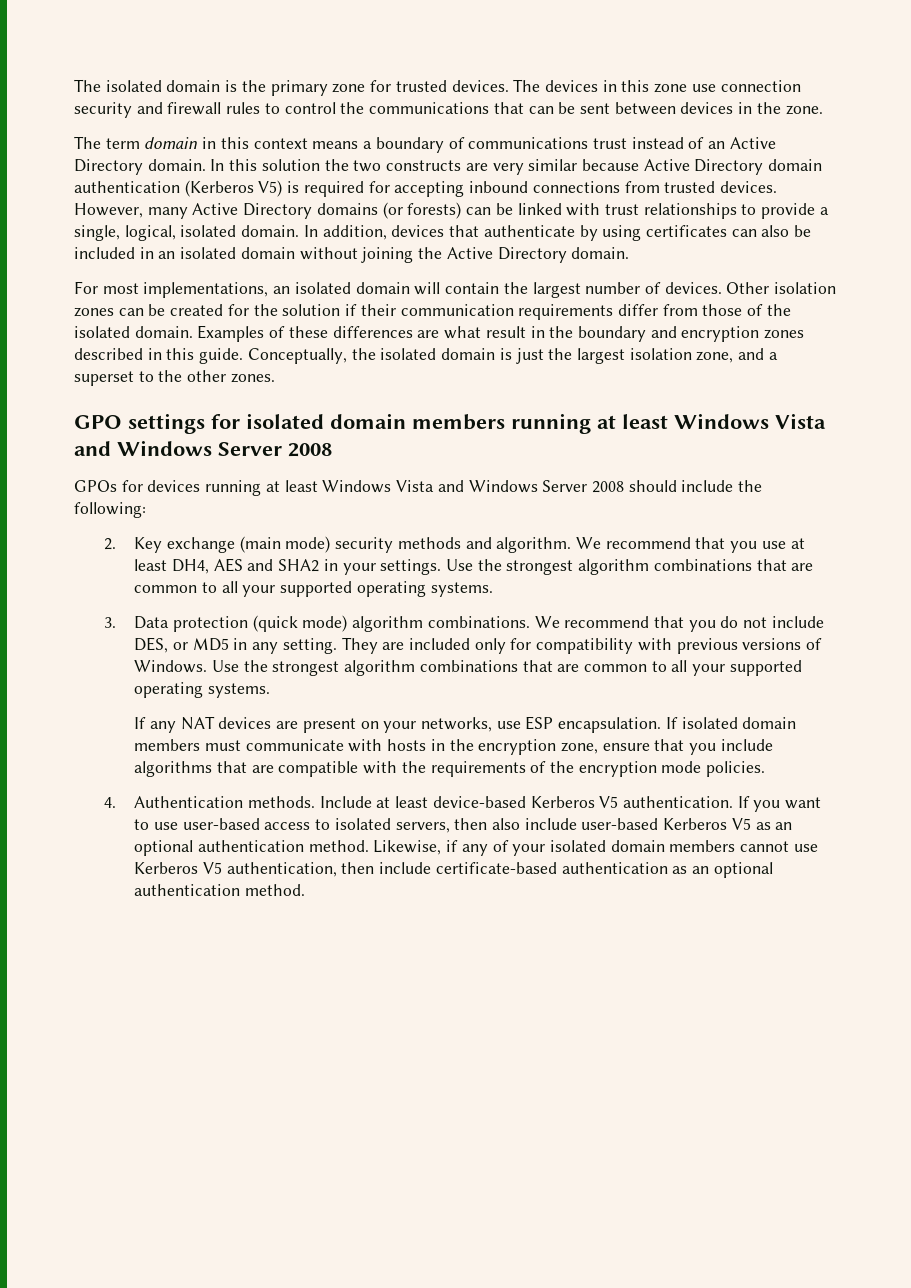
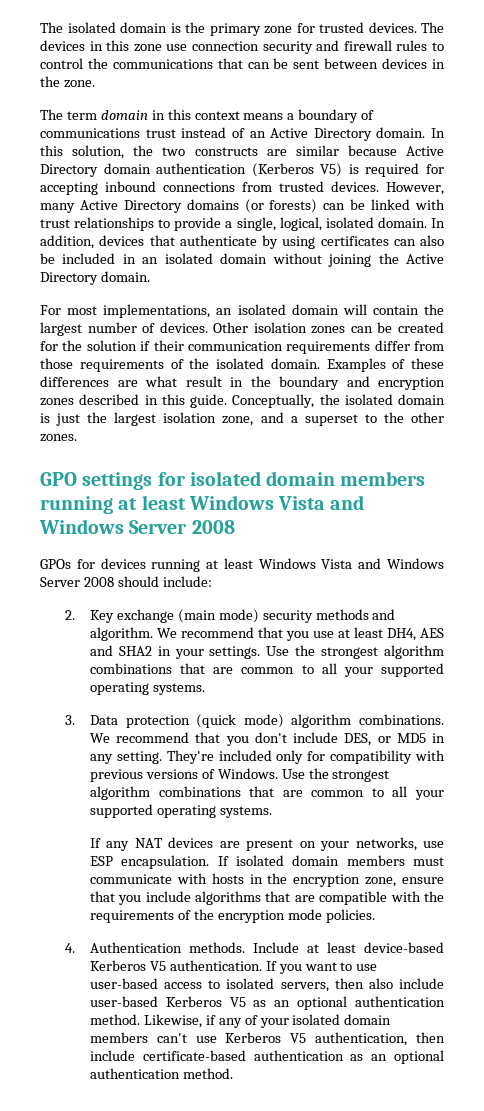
[261,159,320,171] solution -> [72,145,125,159] solution,
[492,163,524,175] very -> (287, 152) none
(743, 310) none -> [79,359,164,372] requirements
[681,480,763,492] [74,502,146,518] include the following: -> [162,576,212,587] include:
[720,616,768,628] do not -> [254,732,287,743] don't
[341,637,405,654] They are -> [166,750,214,764] They're
[740,841,790,852] cannot -> [156,1033,187,1043] can't

